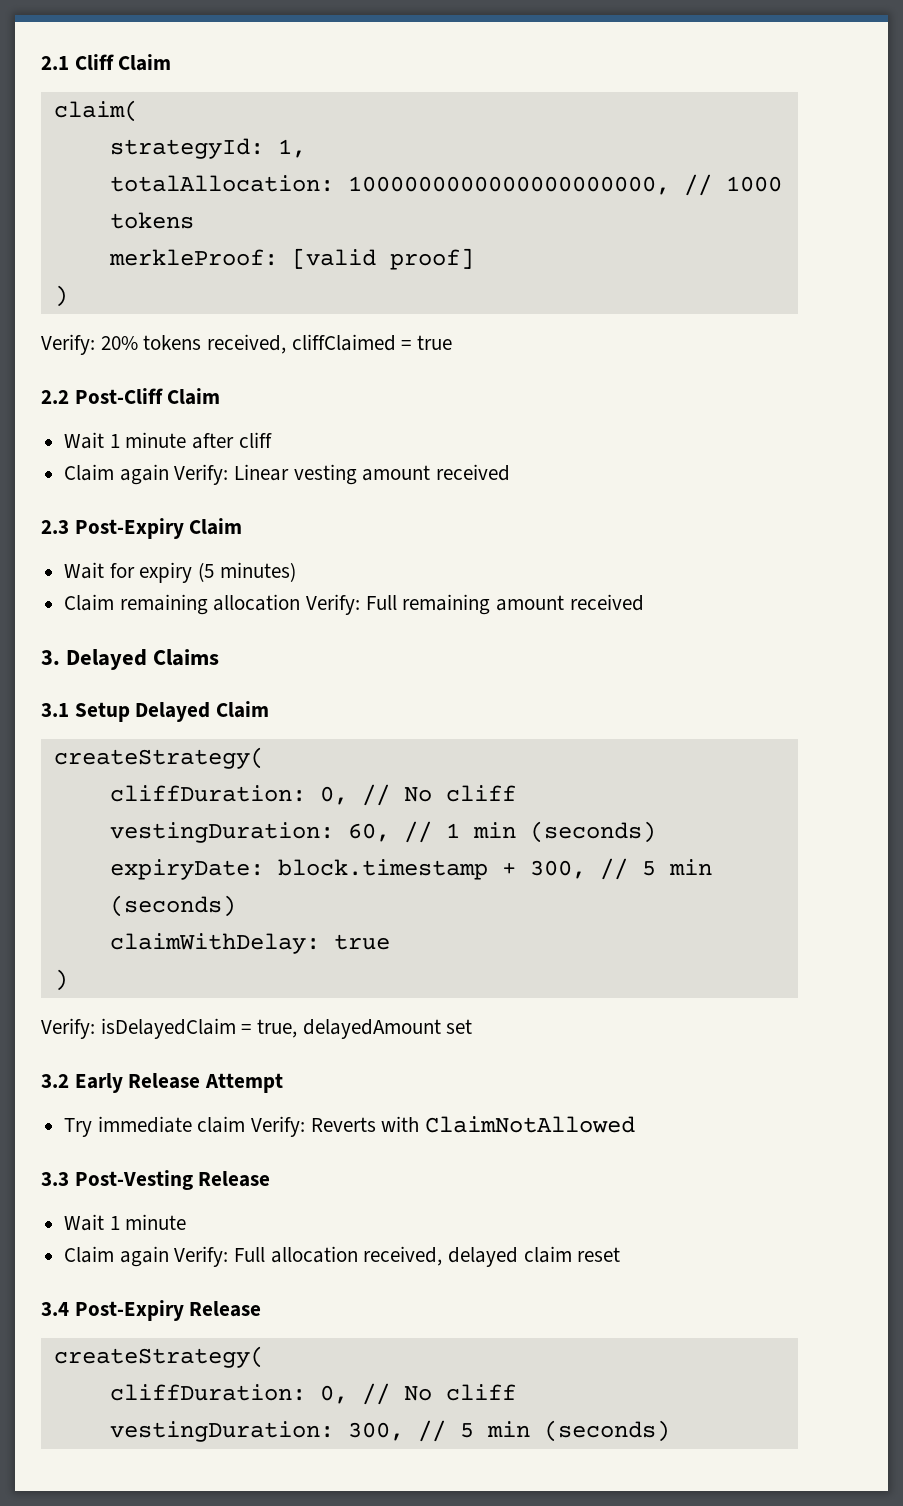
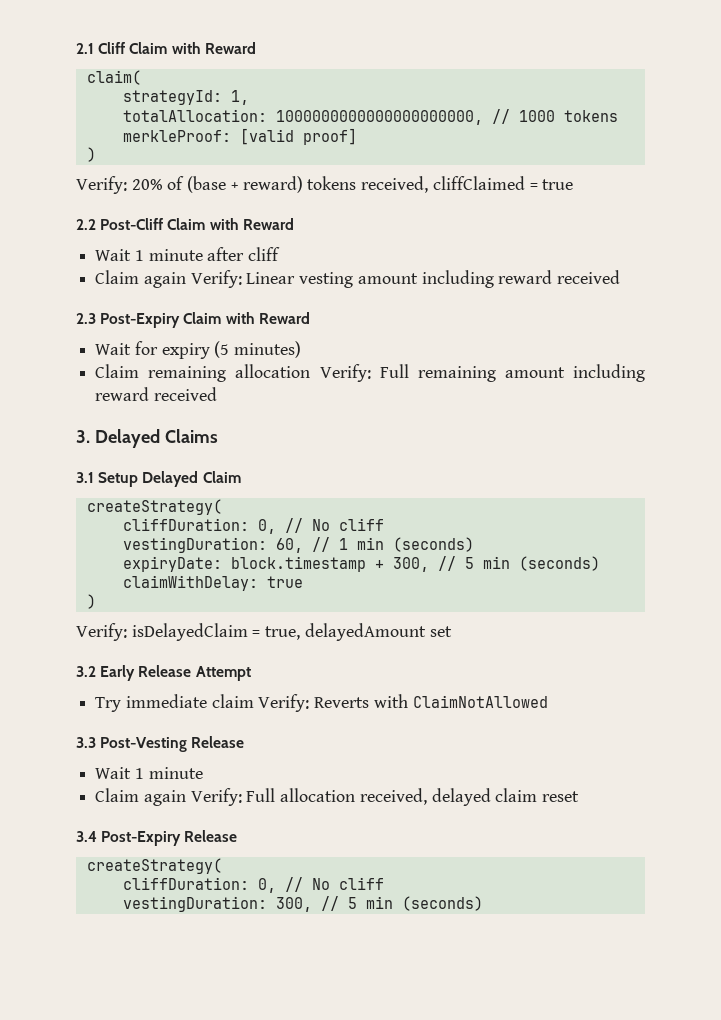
(172, 62) none -> [171,42,256,54] with Reward
(138, 343) none -> [167,176,303,193] of (base + reward)
(221, 396) none -> [209,218,294,230] with Reward
(431, 473) none -> [421,270,553,288] including reward
(243, 526) none -> [225,312,310,324] with Reward
(565, 603) none -> [573,364,646,382] [95,387,150,401] including reward

